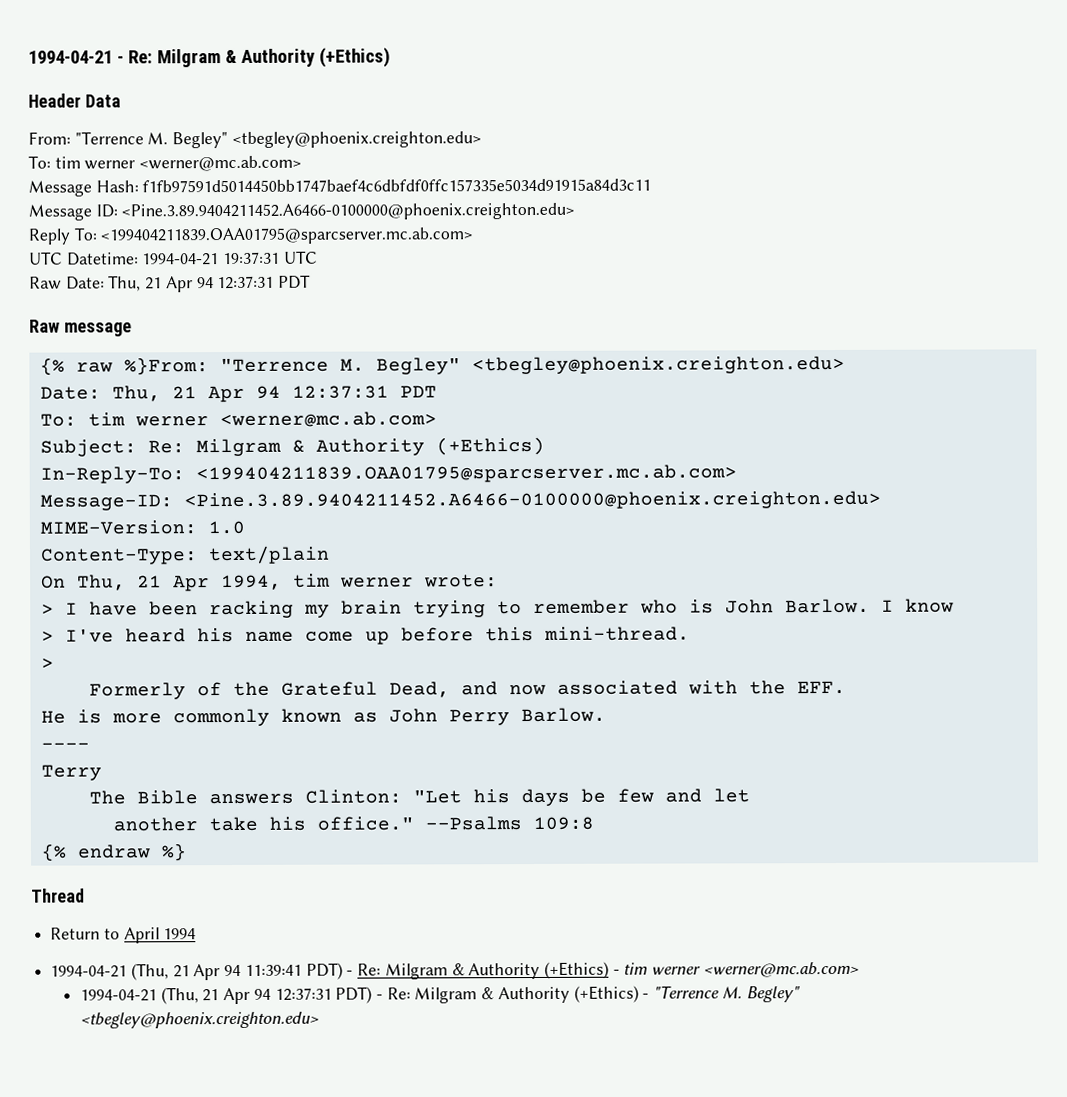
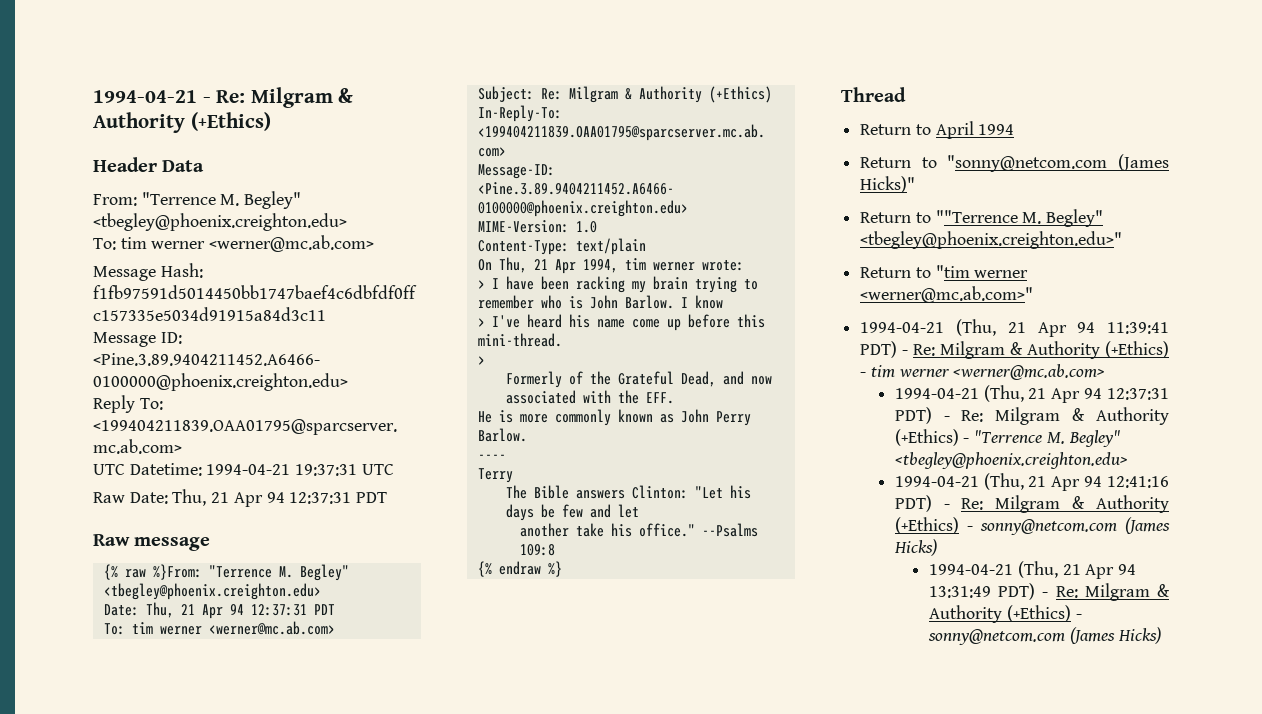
(197, 934) none -> [860,154,1169,172] [860,176,916,193] [860,209,1104,227] [860,231,1123,249] [860,265,1029,278] [860,286,1034,303] // Return to "sonny@netcom.com (James Hicks)" // Return to ""Terrence M. Begley" <tbegley@phoenix.creighton.edu>" // Return to "tim werner <werner@mc.ab.com>"
(319, 1020) none -> [894,473,1169,491] [894,495,1169,513] [894,517,1170,535] [893,539,937,556] [929,561,1136,579] [929,583,1170,601] [929,605,1082,623] [928,627,1161,645] // 1994-04-21 (Thu, 21 Apr 94 12:41:16 PDT) - Re: Milgram & Authority (+Ethics) - sonny@netcom.com (James Hicks) // 1994-04-21 (Thu, 21 Apr 94 13:31:49 PDT) - Re: Milgram & Authority (+Ethics) - sonny@netcom.com (James Hicks)

